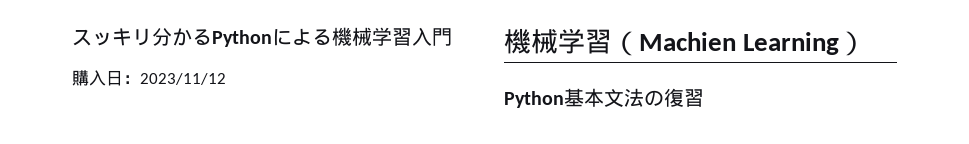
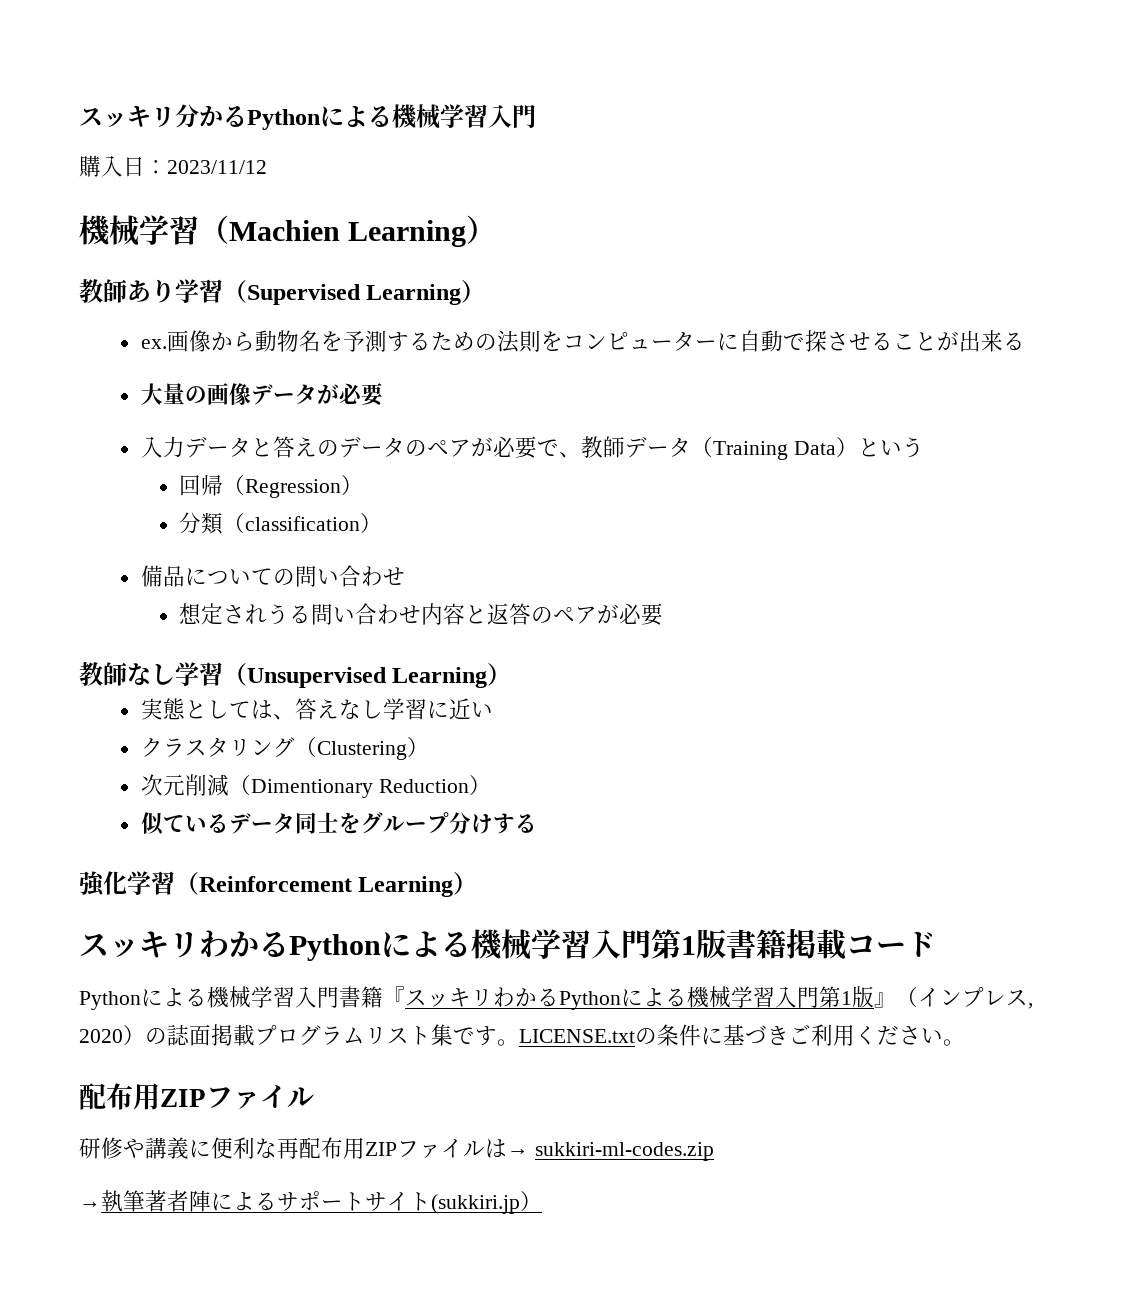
[504,88,704,108] Python基本文法の復習 -> [79,279,486,305] [140,330,1025,353] [140,383,384,406] [140,436,924,460] [178,474,363,498] [178,512,382,535] [140,565,405,587] [178,603,663,626] [79,662,512,688] [140,698,493,720] [140,737,429,760] [140,774,491,798] [140,812,537,835] [79,871,478,897] [79,928,936,961] [79,986,1033,1010] [79,1024,965,1046] [79,1083,314,1110] [79,1137,714,1161] [79,1190,542,1214] 教師あり学習（Supervised Learning） // ex.画像から動物名を予測するための法則をコンピューターに自動で探させることが出来る // 大量の画像データが必要 // 入力データと答えのデータのペアが必要で、教師データ（Training Data）という // 回帰（Regression） // 分類（classification） // 備品についての問い合わせ // 想定されうる問い合わせ内容と返答のペアが必要 // 教師なし学習（Unsupervised Learning） // 実態としては、答えなし学習に近い // クラスタリング（Clustering） // 次元削減（Dimentionary Reduction） // 似ているデータ同士をグループ分けする // 強化学習（Reinforcement Learning） // スッキリわかるPythonによる機械学習入門第1版書籍掲載コード // Pythonによる機械学習入門書籍『スッキリわかるPythonによる機械学習入門第1版』（インプレス, 2020）の誌面掲載プログラムリスト集です。LICENSE.txtの条件に基づきご利用ください。 // 配布用ZIPファイル // 研修や講義に便利な再配布用ZIPファイルは→ sukkiri-ml-codes.zip // →執筆著者陣によるサポートサイト(sukkiri.jp）

